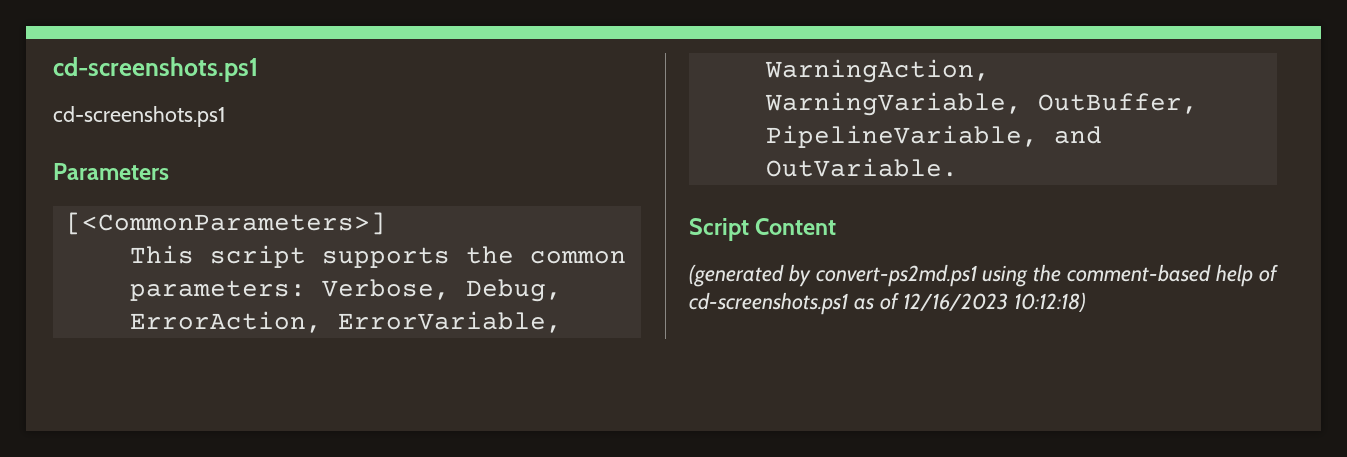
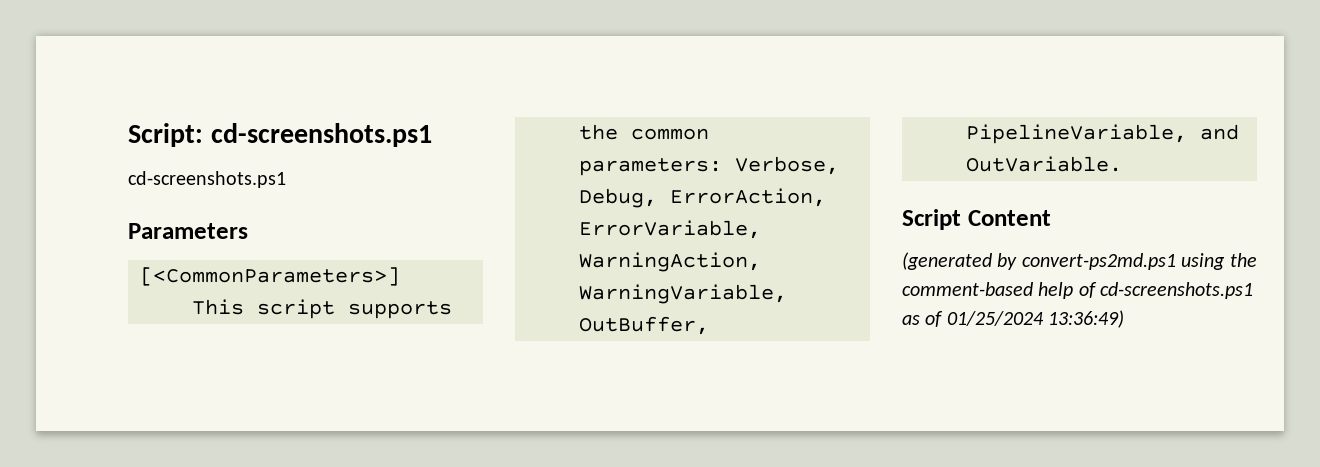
(53, 69) none -> [128,123,203,147] Script:
[903,292,1087,312] 12/16/2023 10:12:18) -> [946,310,1125,328] 01/25/2024 13:36:49)

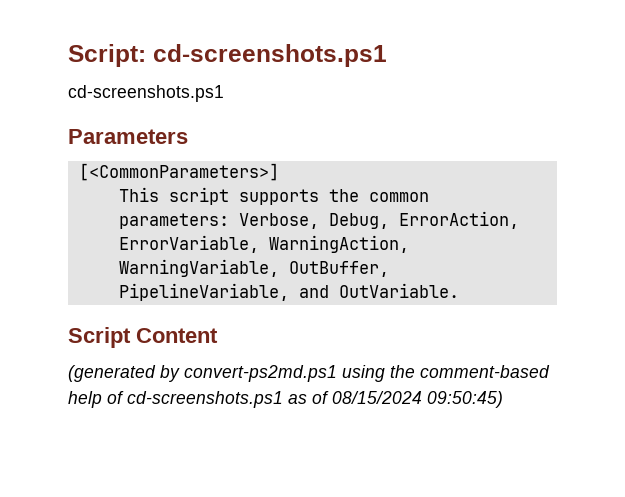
[946,310,1125,328] 01/25/2024 13:36:49) -> [332,391,503,408] 08/15/2024 09:50:45)

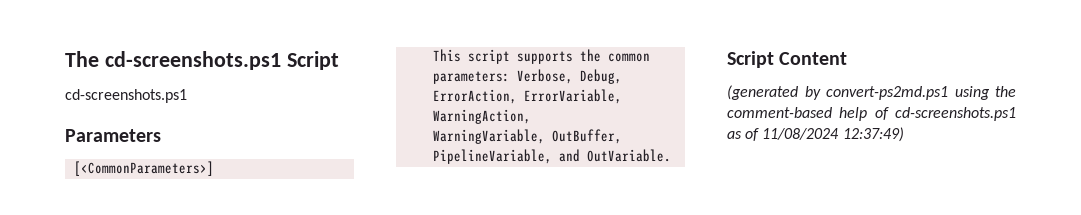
[68,44,387,67] Script: cd-screenshots.ps1 -> [65,51,339,70] The cd-screenshots.ps1 Script
[332,391,503,408] 08/15/2024 09:50:45) -> [762,127,904,142] 11/08/2024 12:37:49)

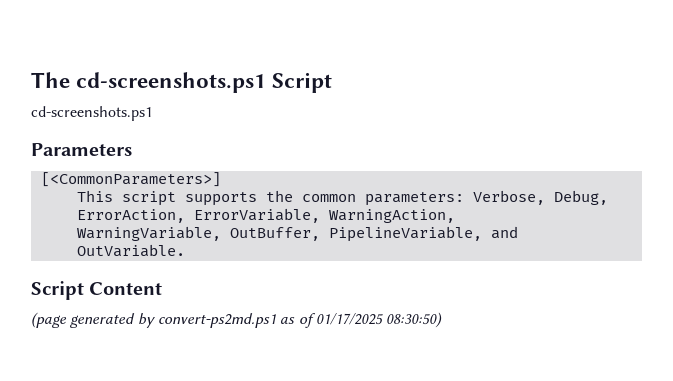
[727,85,1016,100] [727,107,1016,121] [727,127,904,142] (generated by convert-ps2md.ps1 using the comment-based help of cd-screenshots.ps1 as of 11/08/2024 12:37:49) -> [31,312,443,328] (page generated by convert-ps2md.ps1 as of 01/17/2025 08:30:50)

